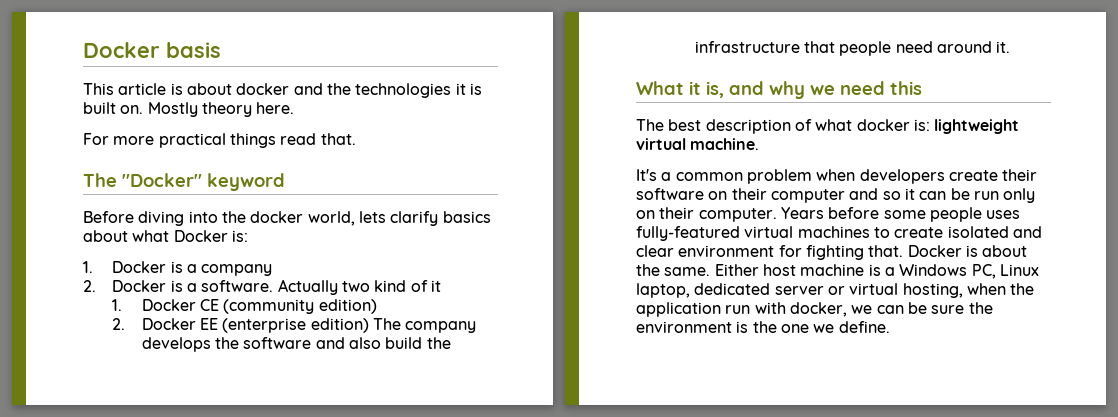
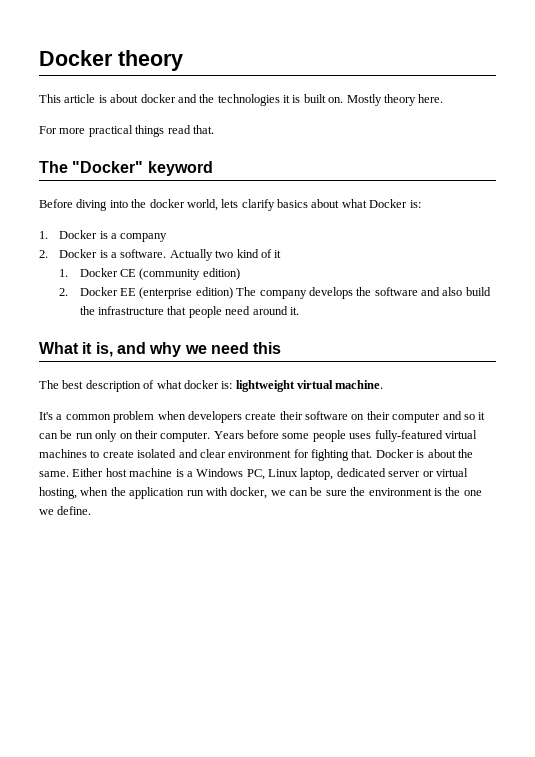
[83,42,221,58] Docker basis -> [39,50,183,71] Docker theory

